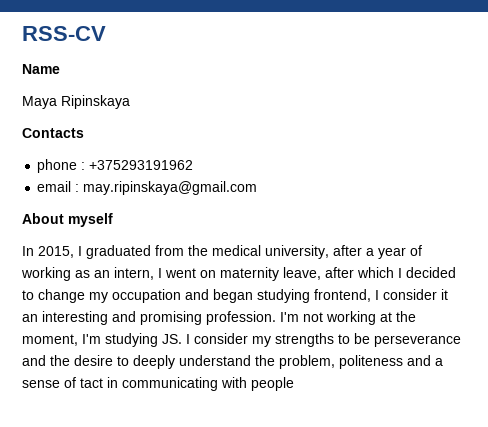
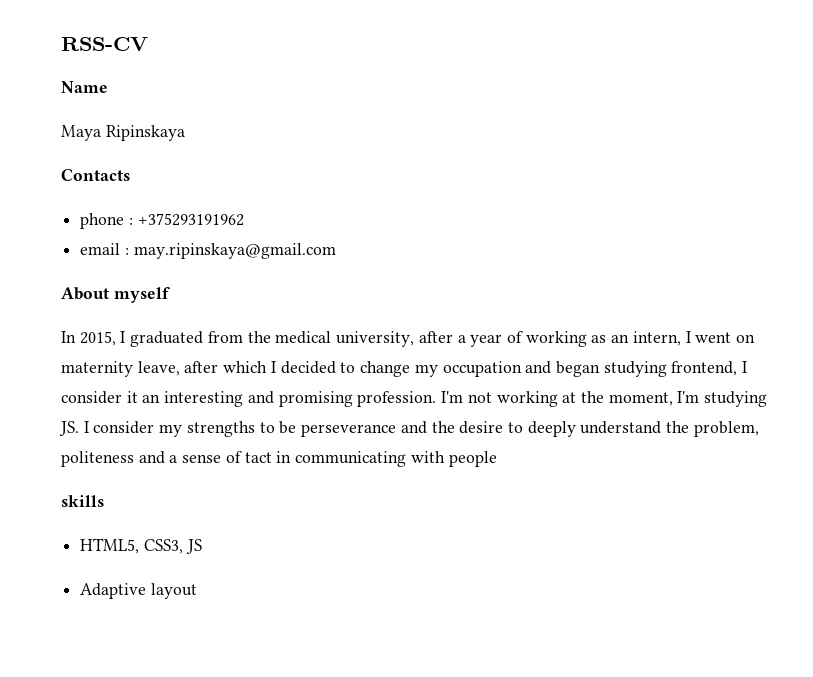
(294, 384) none -> [61,495,104,507] [80,538,202,554] [80,583,197,599] // skills // HTML5, CSS3, JS // Adaptive layout

